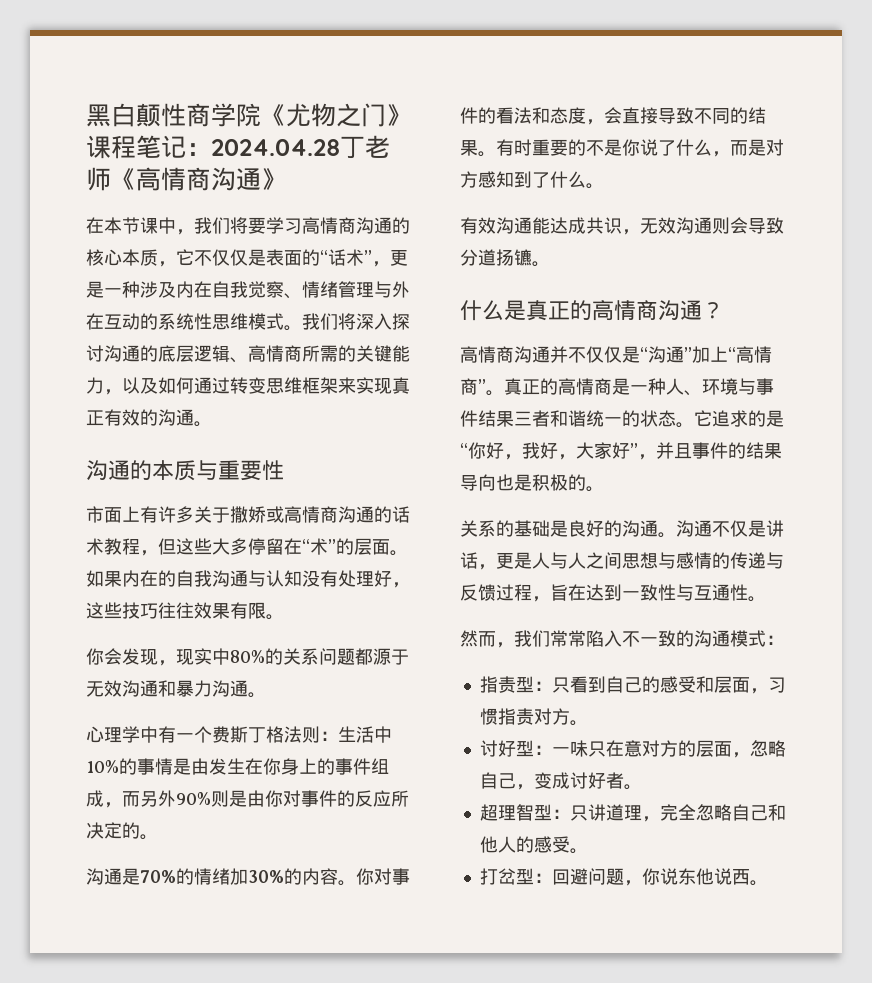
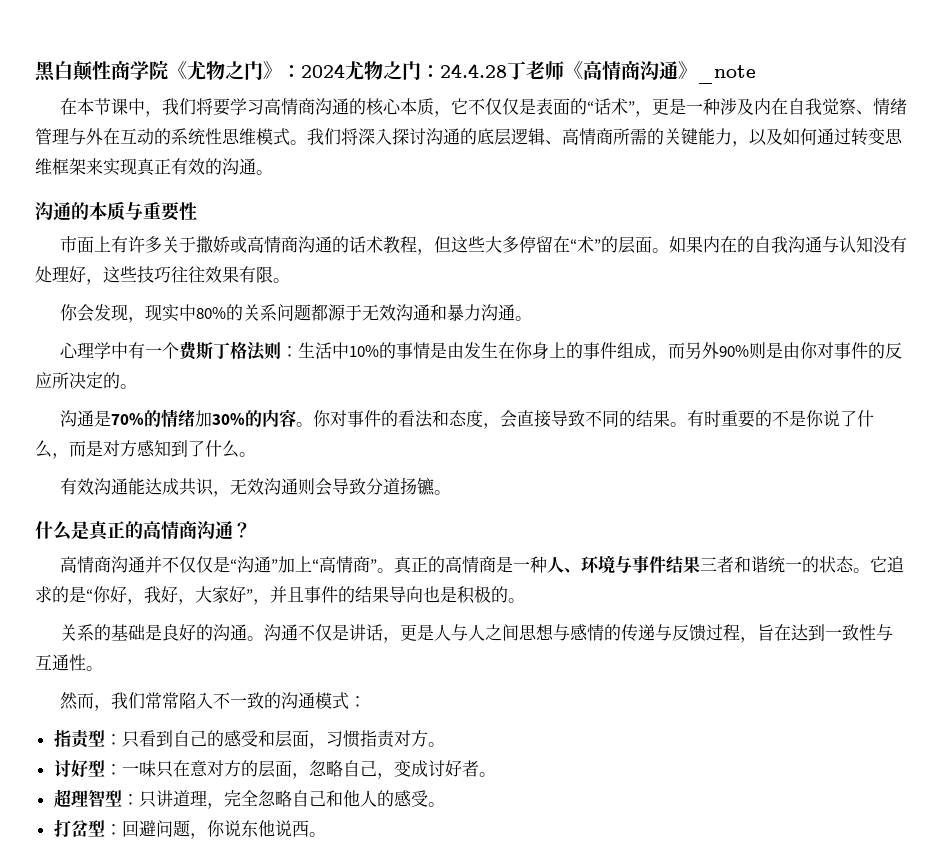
[86,135,340,159] 课程笔记：2024.04.28 -> [282,61,507,80] ：2024尤物之门：24.4.28
(286, 179) none -> [697,65,756,84] _note

